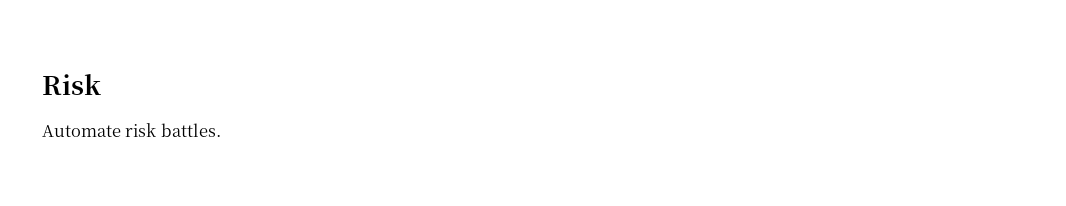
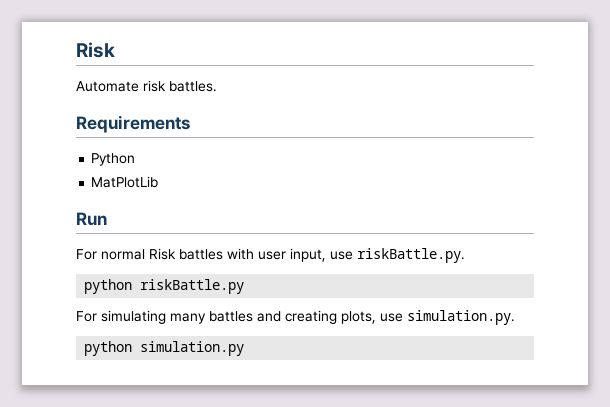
(221, 130) none -> [76,115,190,133] [91,153,136,166] [91,176,159,188] [76,212,107,226] [76,248,465,263] [84,279,245,294] [76,310,515,325] [84,341,245,356] // Requirements // Python // MatPlotLib // Run // For normal Risk battles with user input, use riskBattle.py. // python riskBattle.py // For simulating many battles and creating plots, use simulation.py. // python simulation.py

